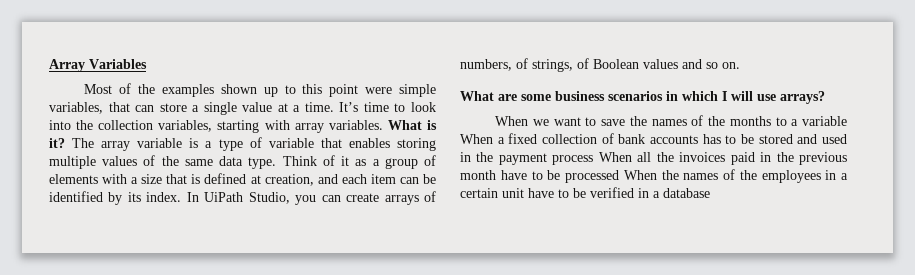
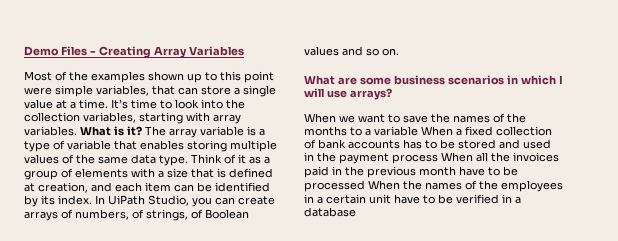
(49, 65) none -> [24,46,151,58] Demo Files - Creating

